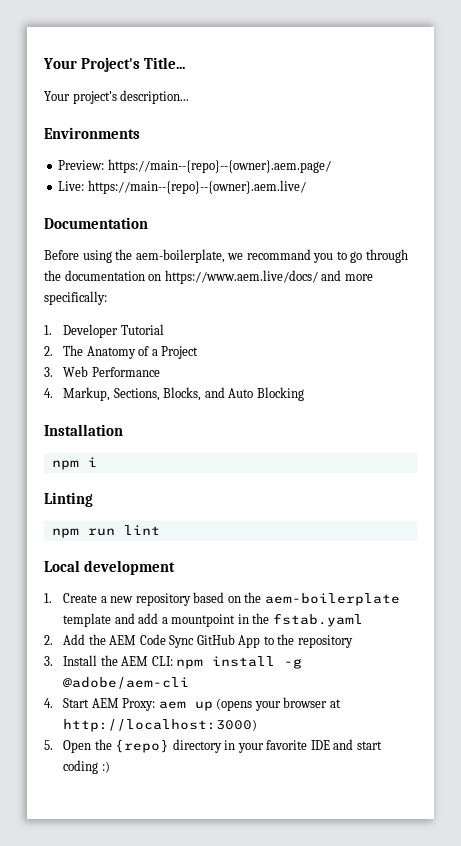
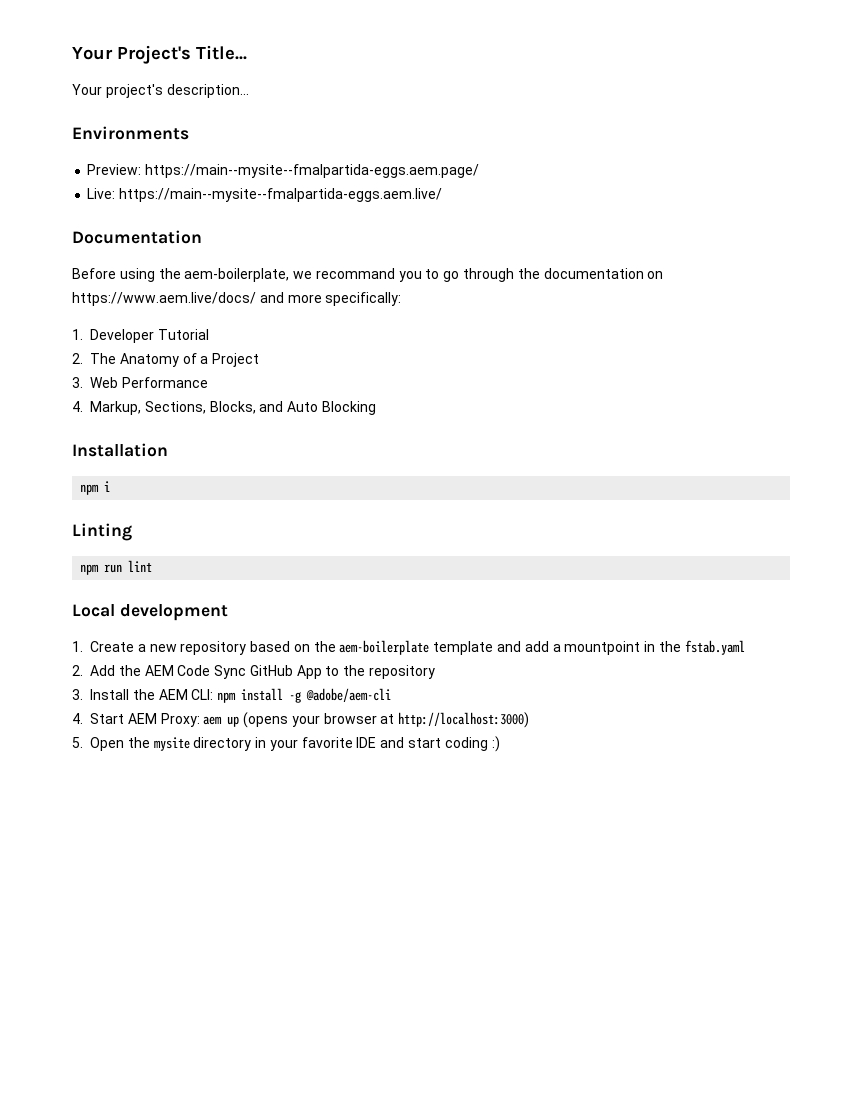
[107,159,331,173] https://main--{repo}--{owner}.aem.page/ -> [145,164,480,178] https://main--mysite--fmalpartida-eggs.aem.page/
[87,180,306,194] https://main--{repo}--{owner}.aem.live/ -> [119,188,443,202] https://main--mysite--fmalpartida-eggs.aem.live/
[115,739,170,753] {repo} -> [153,737,190,751] mysite

